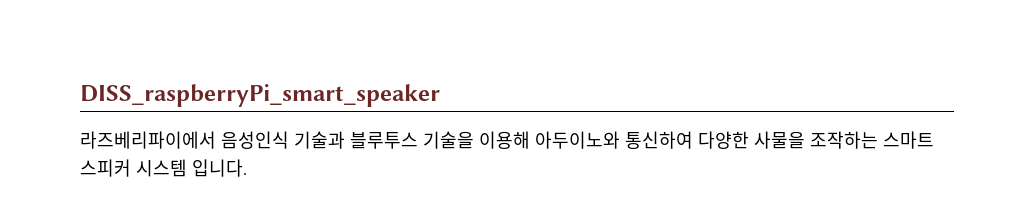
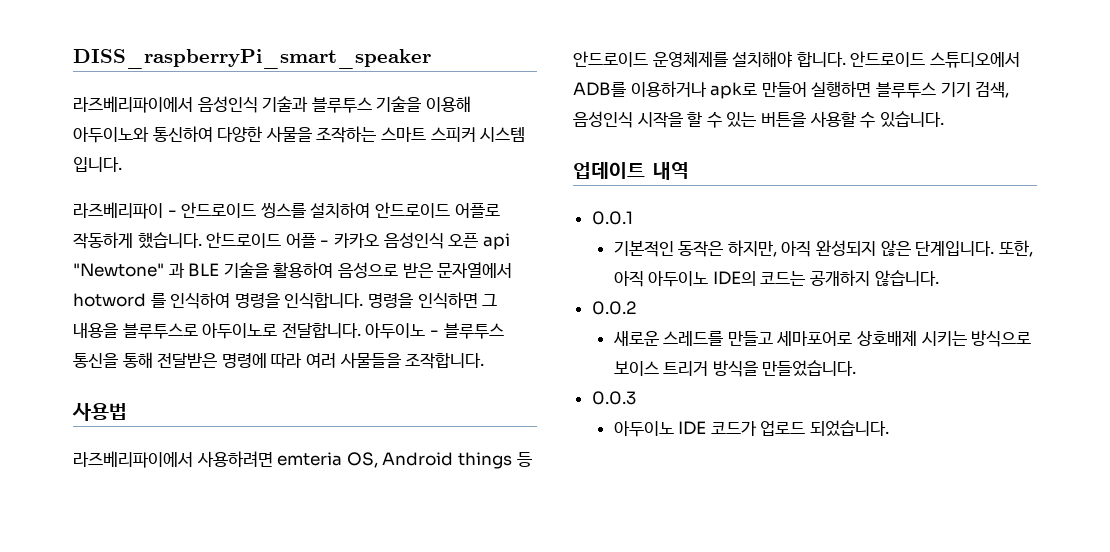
(247, 168) none -> [73,202,500,219] [73,232,510,250] [73,262,513,278] [73,292,498,309] [73,322,504,339] [73,352,485,369] [72,403,127,421] [73,451,532,469] [573,51,1020,68] [573,81,1010,99] [573,111,944,128] [573,162,689,180] [591,211,633,225] [613,240,1033,257] [613,270,939,287] [591,301,637,315] [612,330,1032,347] [613,360,857,377] [591,391,636,405] [613,420,889,437] // 라즈베리파이 - 안드로이드 씽스를 설치하여 안드로이드 어플로 작동하게 했습니다. 안드로이드 어플 - 카카오 음성인식 오픈 api "Newtone" 과 BLE 기술을 활용하여 음성으로 받은 문자열에서 hotword 를 인식하여 명령을 인식합니다. 명령을 인식하면 그 내용을 블루투스로 아두이노로 전달합니다. 아두이노 - 블루투스 통신을 통해 전달받은 명령에 따라 여러 사물들을 조작합니다. // 사용법 // 라즈베리파이에서 사용하려면 emteria OS, Android things 등 안드로이드 운영체제를 설치해야 합니다. 안드로이드 스튜디오에서 ADB를 이용하거나 apk로 만들어 실행하면 블루투스 기기 검색, 음성인식 시작을 할 수 있는 버튼을 사용할 수 있습니다. // 업데이트 내역 // 0.0.1 // 기본적인 동작은 하지만, 아직 완성되지 않은 단계입니다. 또한, 아직 아두이노 IDE의 코드는 공개하지 않습니다. // 0.0.2 // 새로운 스레드를 만들고 세마포어로 상호배제 시키는 방식으로 보이스 트리거 방식을 만들었습니다. // 0.0.3 // 아두이노 IDE 코드가 업로드 되었습니다.

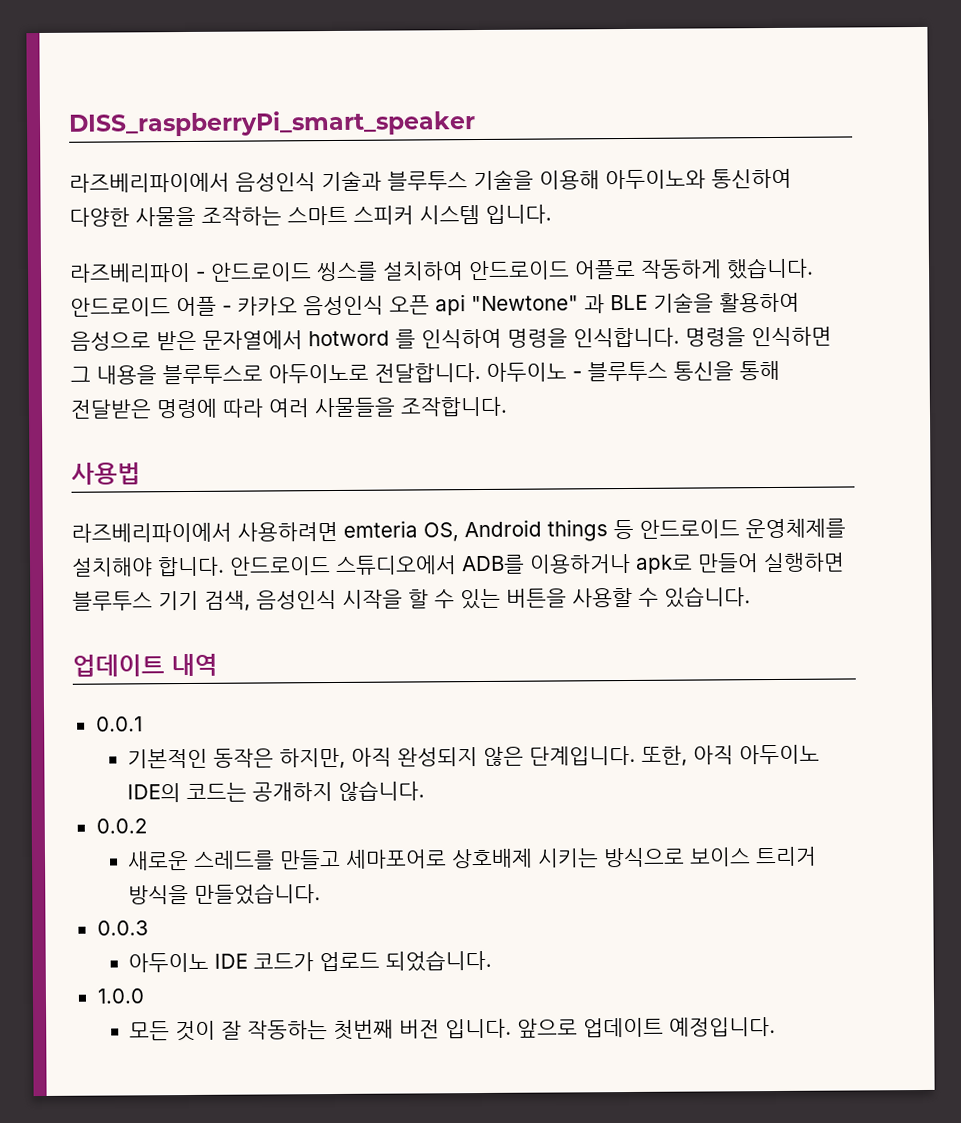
(889, 428) none -> [96,988,144,1004] [129,1016,777,1042] // 1.0.0 // 모든 것이 잘 작동하는 첫번째 버전 입니다. 앞으로 업데이트 예정입니다.

